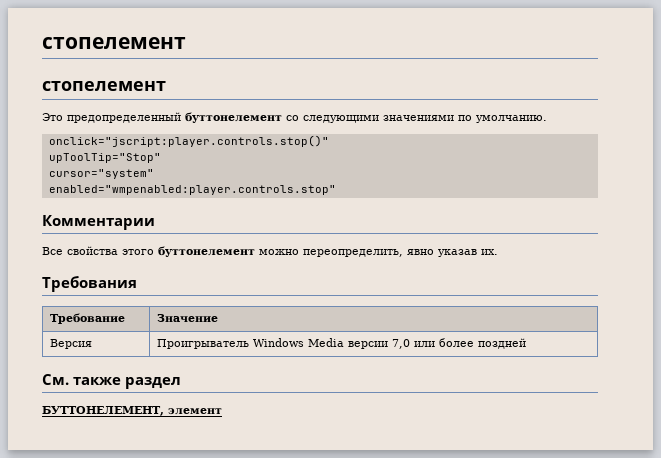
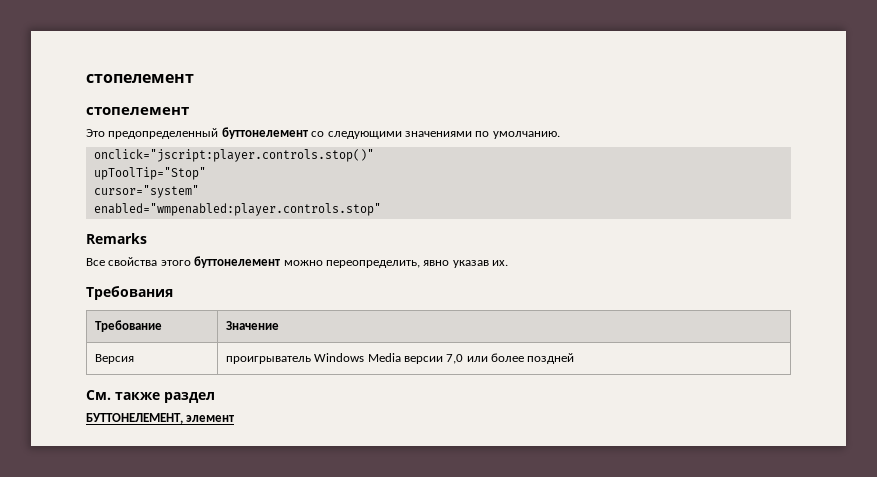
[42,215,155,230] Комментарии -> [86,233,147,244] Remarks
[157,339,250,349] Проигрыватель -> [225,356,311,364] проигрыватель

